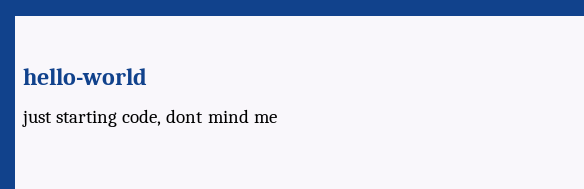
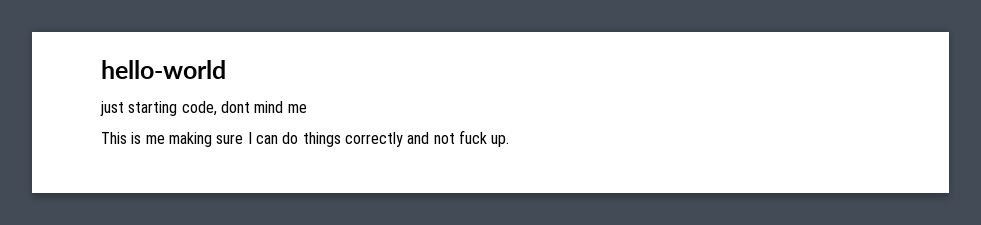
(277, 118) none -> [101,130,510,147] // This is me making sure I can do things correctly and not fuck up.

